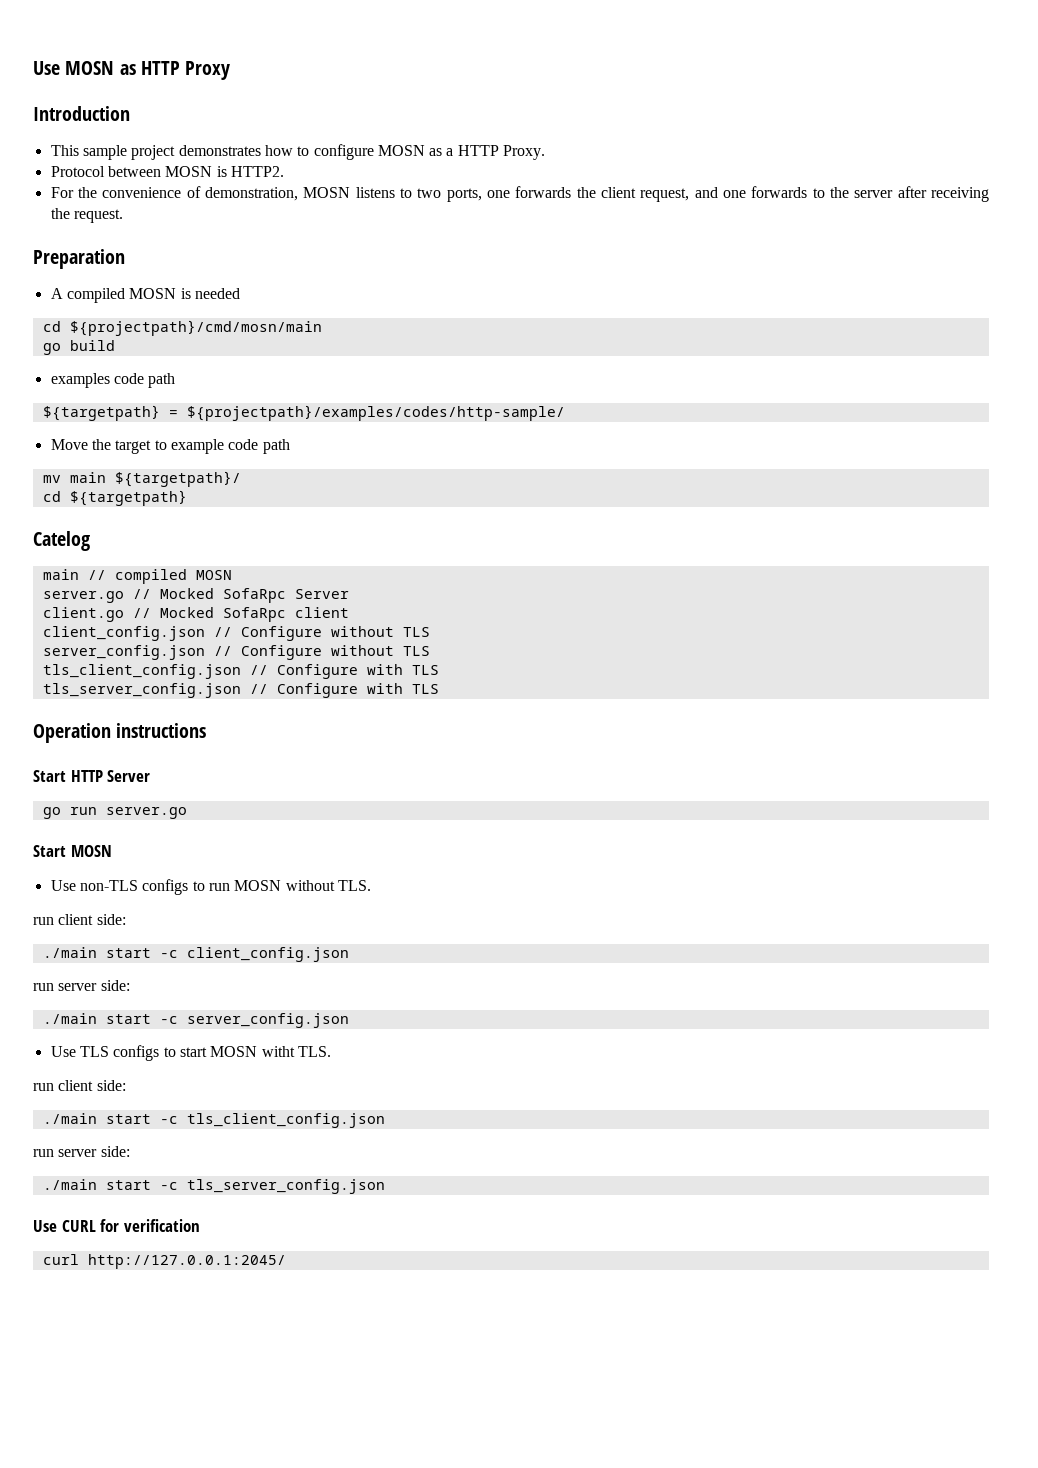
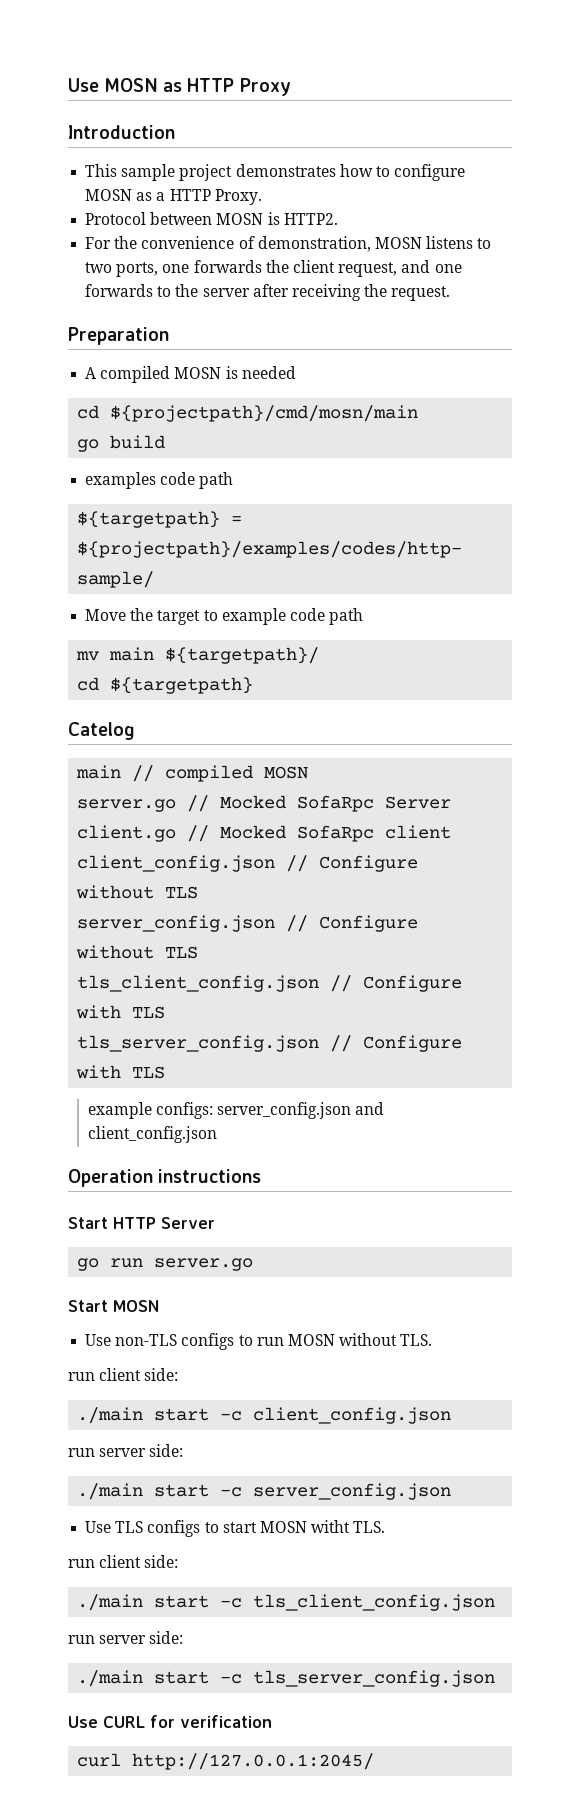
(439, 689) none -> [87,1102,385,1119] [87,1126,217,1143] // example configs: server_config.json and client_config.json

